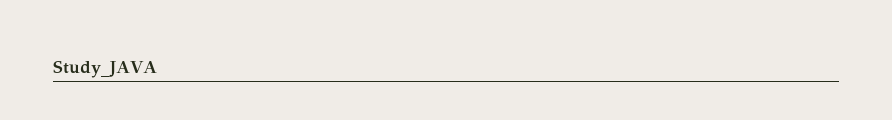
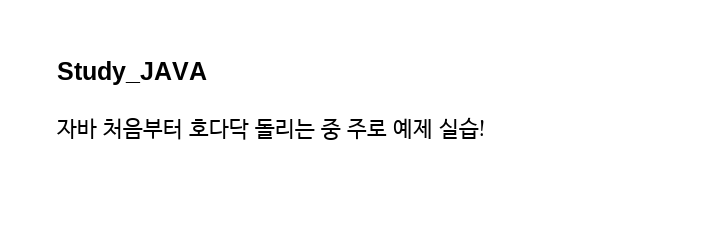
(157, 69) none -> [57,117,485,140] // 자바 처음부터 호다닥 돌리는 중 주로 예제 실습!

